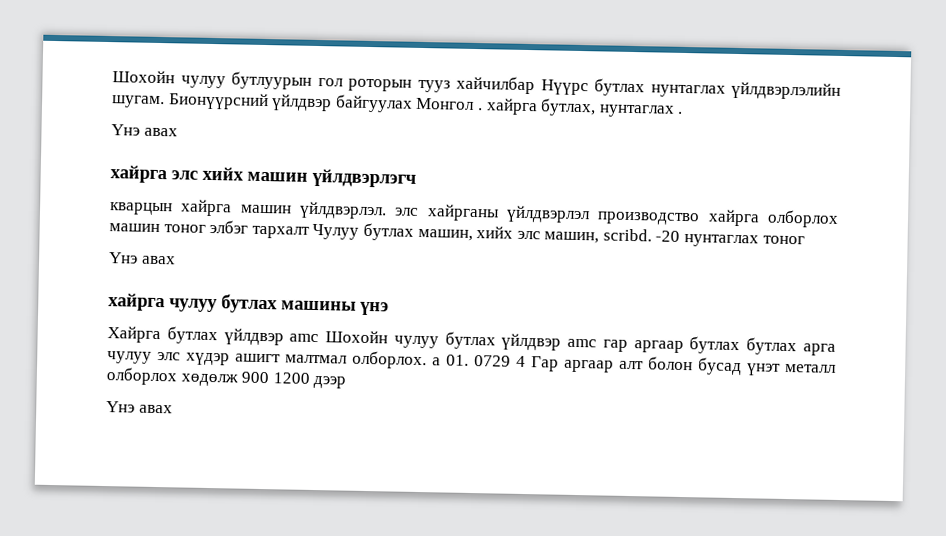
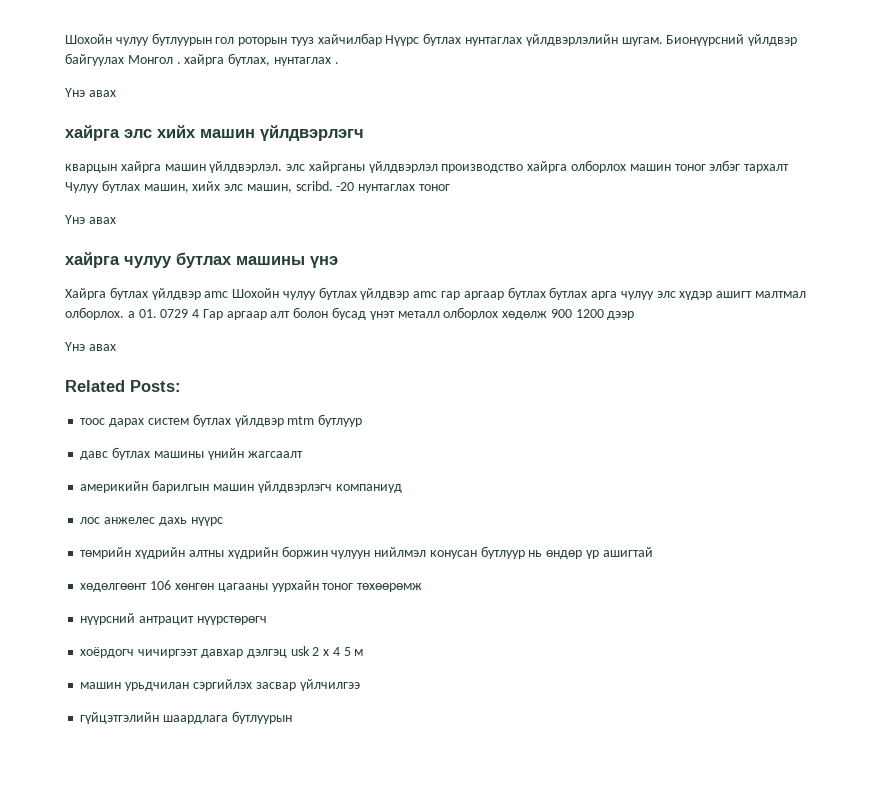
(173, 409) none -> [65,380,181,392] [80,414,363,427] [80,447,303,460] [80,480,402,493] [80,517,223,526] [80,546,653,559] [80,580,423,592] [80,613,267,625] [80,646,364,658] [80,679,360,691] [80,711,292,724] // Related Posts: // тоос дарах систем бутлах үйлдвэр mtm бутлуур // давс бутлах машины үнийн жагсаалт // америкийн барилгын машин үйлдвэрлэгч компаниуд // лос анжелес дахь нүүрс // төмрийн хүдрийн алтны хүдрийн боржин чулуун нийлмэл конусан бутлуур нь өндөр үр ашигтай // хөдөлгөөнт 106 хөнгөн цагааны уурхайн тоног төхөөрөмж // нүүрсний антрацит нүүрстөрөгч // хоёрдогч чичиргээт давхар дэлгэц usk 2 x 4 5 м // машин урьдчилан сэргийлэх засвар үйлчилгээ // гүйцэтгэлийн шаардлага бутлуурын

